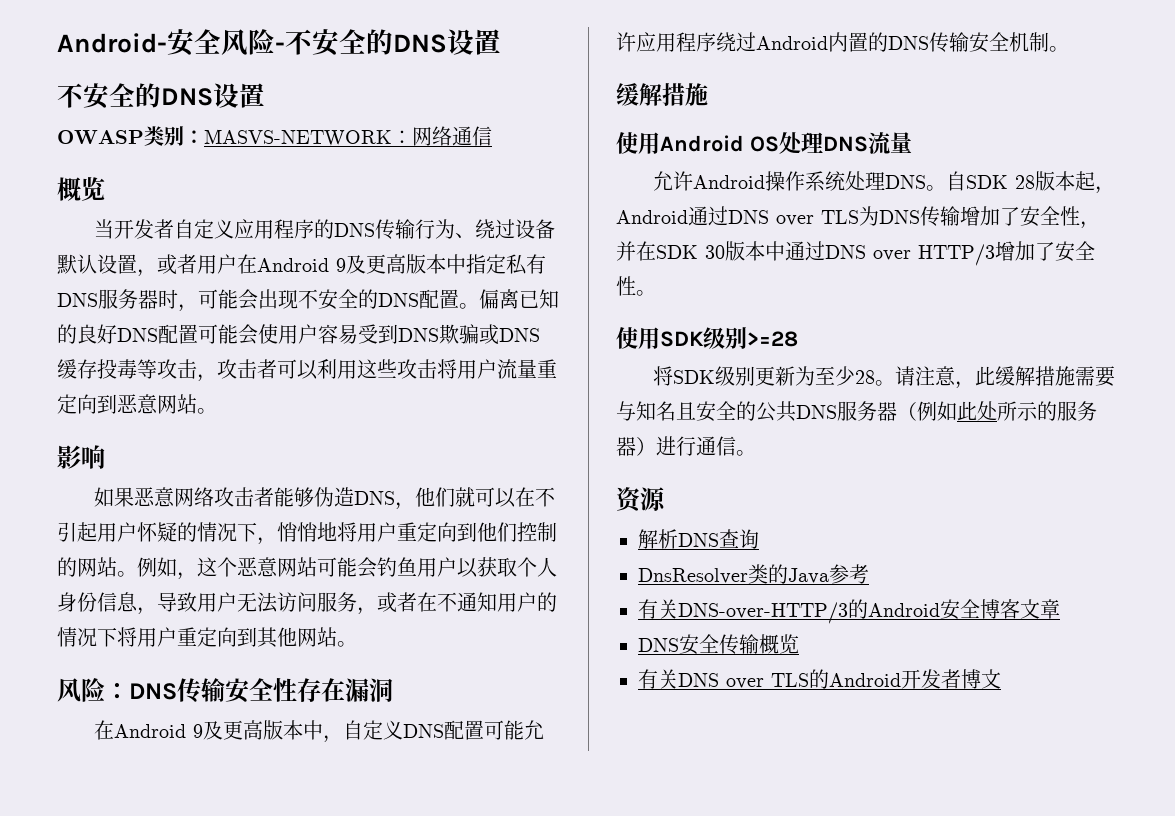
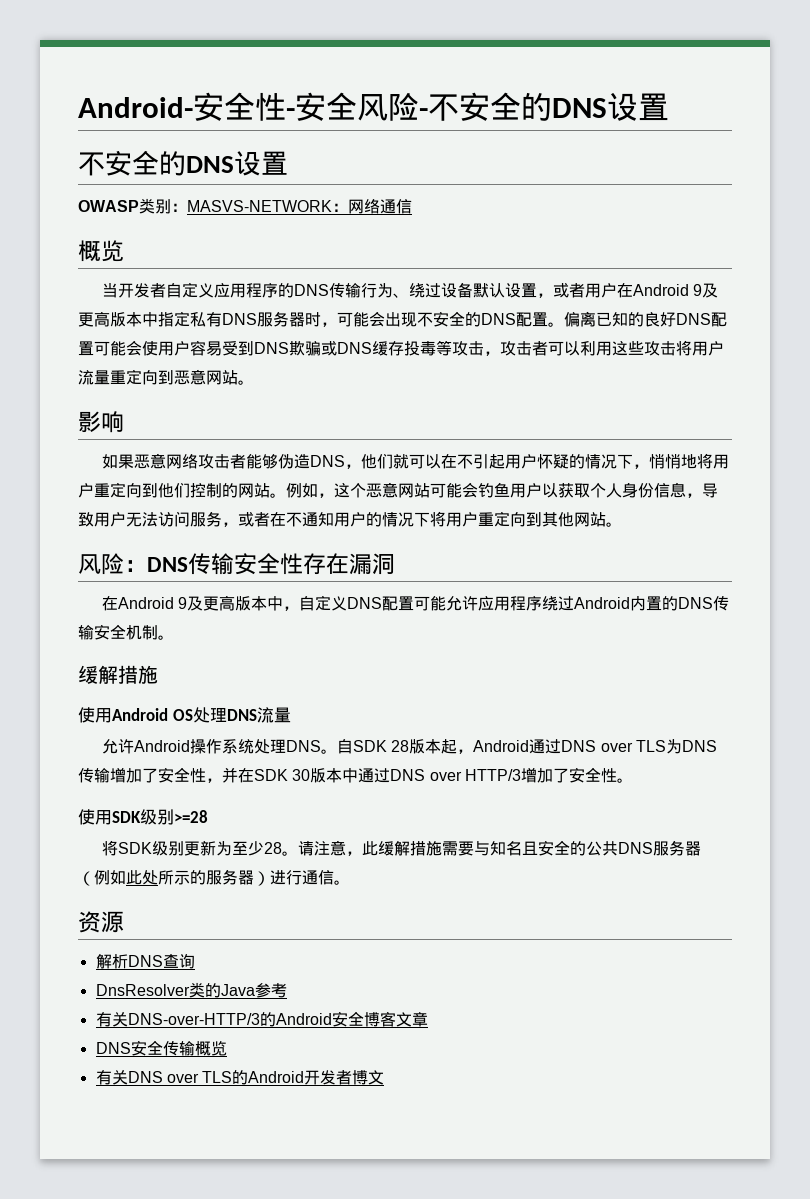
(221, 41) none -> [255,92,357,121] 性-安全

